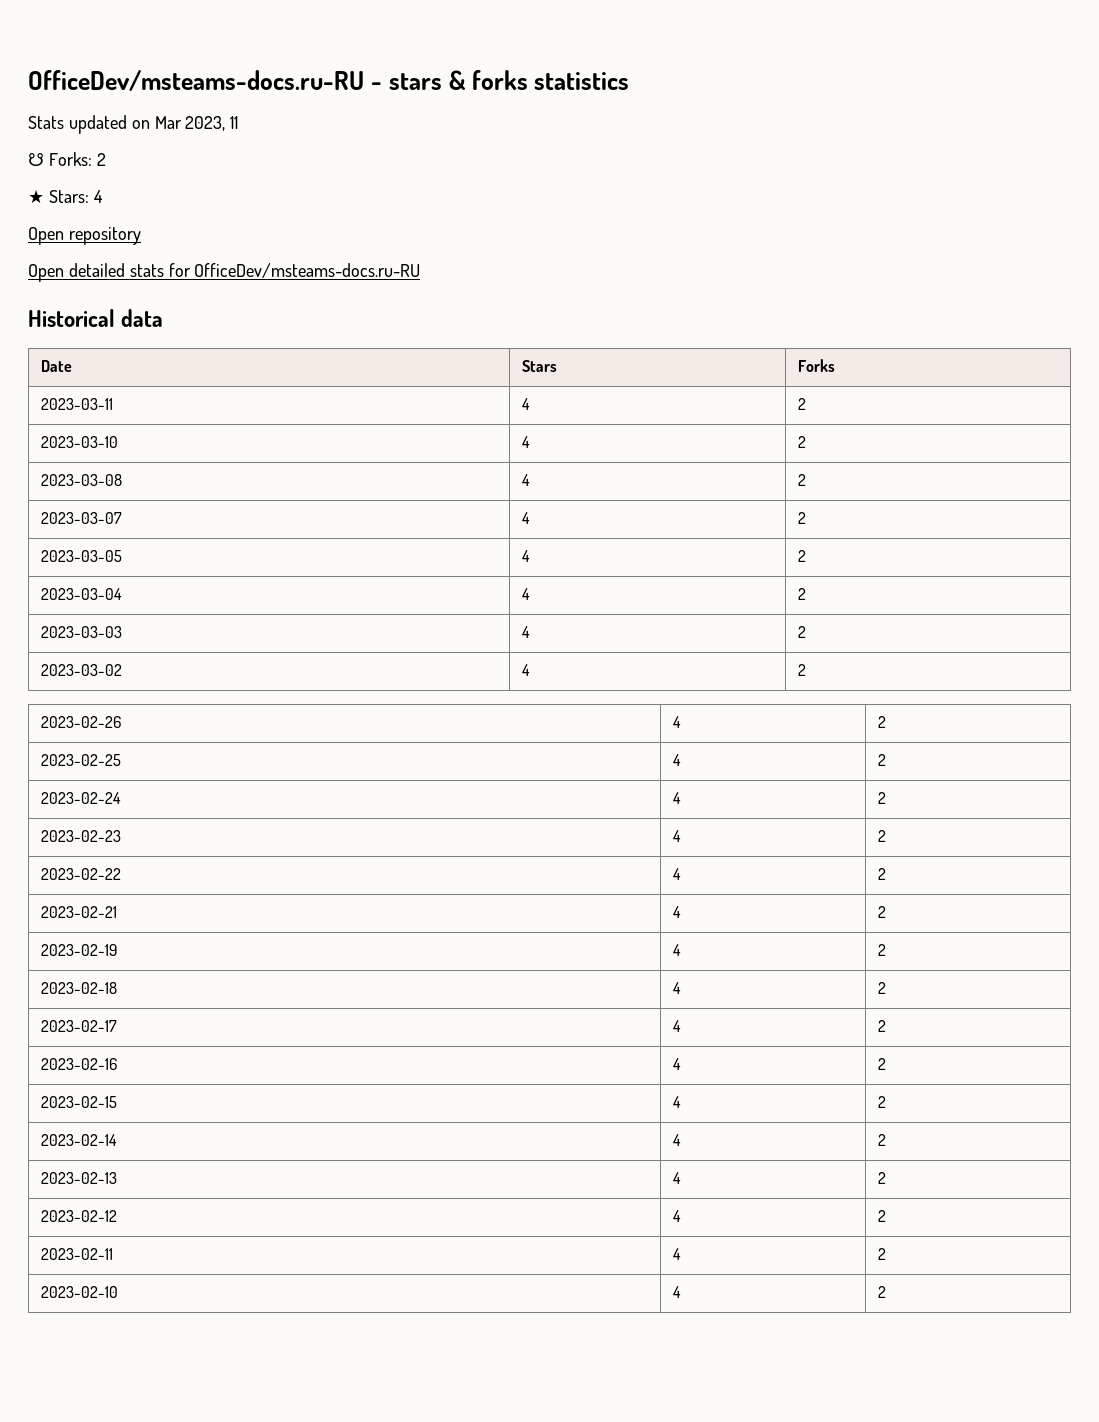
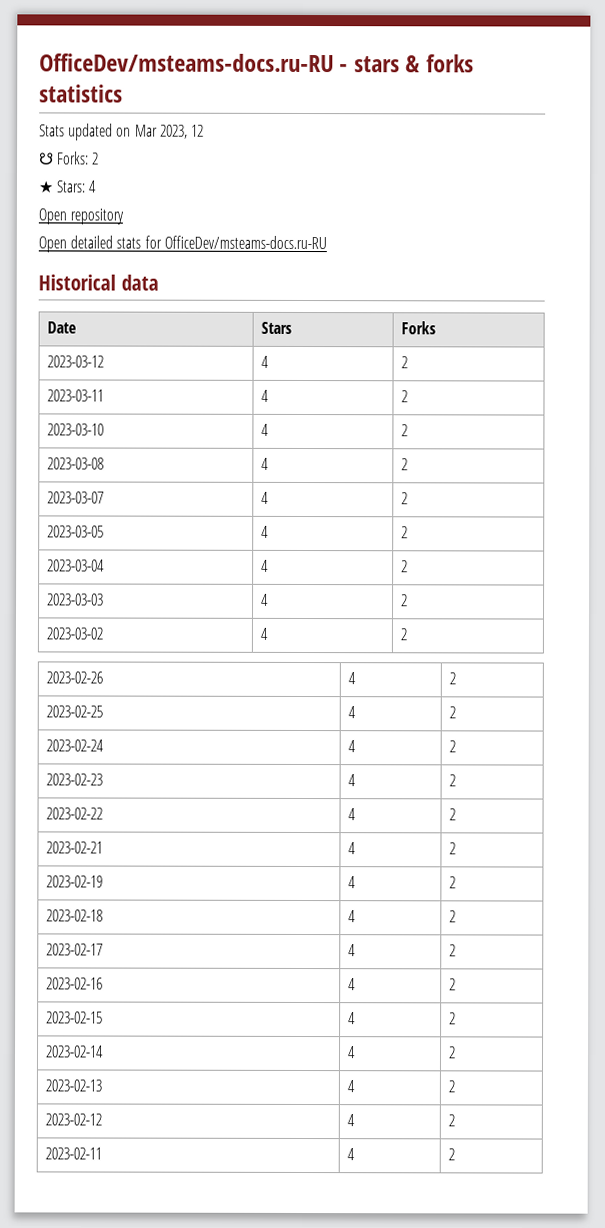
[230,116,239,129] 11 -> [190,124,204,137] 12
(835, 365) none -> [46,355,104,368] [260,355,269,368] [400,356,408,369] // 2023-03-12 | 4 | 2
[40,1286,118,1298] [672,1286,681,1298] [877,1286,886,1298] // 2023-02-10 | 4 | 2 -> (455, 1154) none

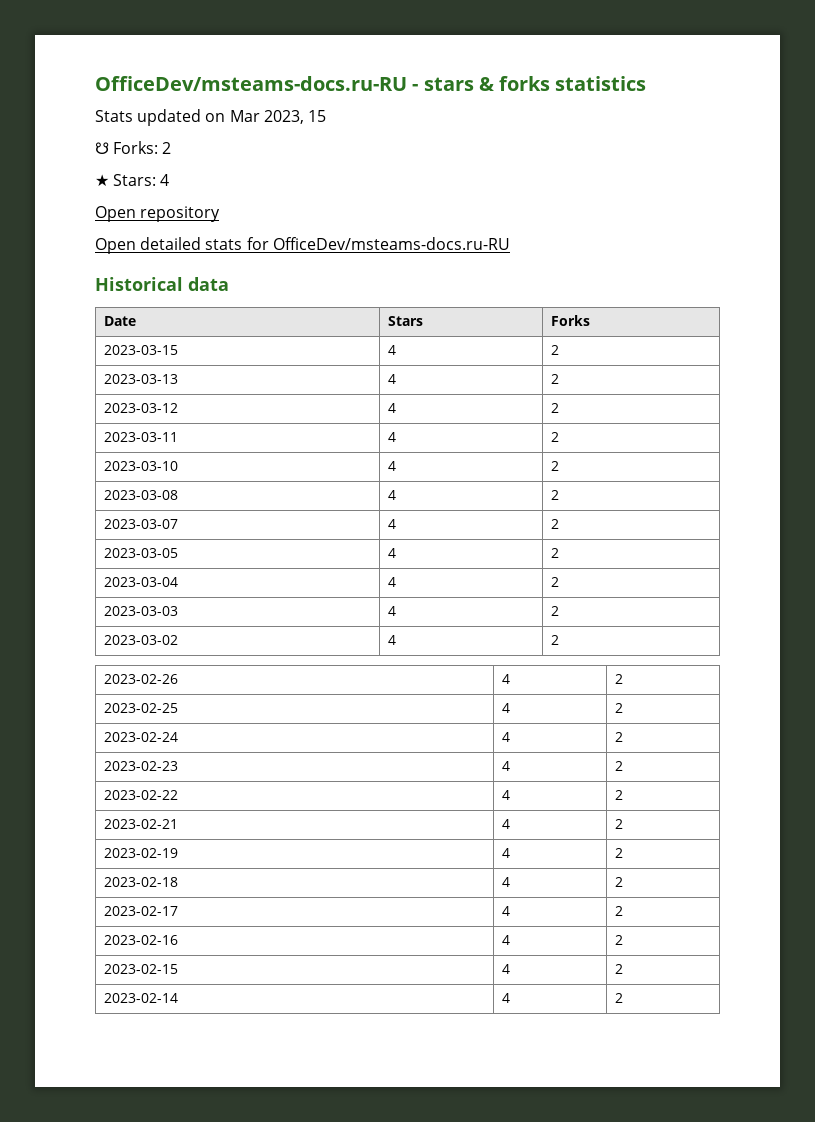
[190,124,204,137] 12 -> [307,110,326,122] 15
(436, 328) none -> [103,345,178,355] [387,345,396,355] [550,345,559,355] [103,374,178,384] [387,374,396,384] [550,374,559,384] // 2023-03-15 | 4 | 2 // 2023-03-13 | 4 | 2
[44,1079,102,1092] [346,1080,355,1093] [447,1080,455,1093] [44,1113,102,1126] [346,1114,355,1127] [447,1114,455,1127] [44,1147,102,1160] [346,1148,355,1161] [447,1148,455,1161] // 2023-02-13 | 4 | 2 // 2023-02-12 | 4 | 2 // 2023-02-11 | 4 | 2 -> (623, 998) none

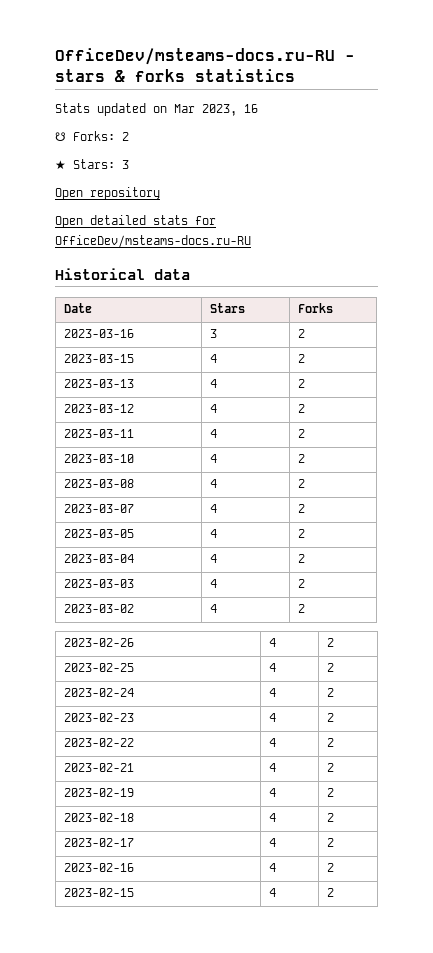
[307,110,326,122] 15 -> [244,104,258,113] 16
[160,174,170,186] 4 -> [122,160,129,169] 3
(590, 320) none -> [63,329,134,338] [209,329,217,338] [297,329,305,338] // 2023-03-16 | 3 | 2
[103,993,178,1003] [501,993,510,1003] [614,993,623,1003] // 2023-02-14 | 4 | 2 -> (334, 892) none

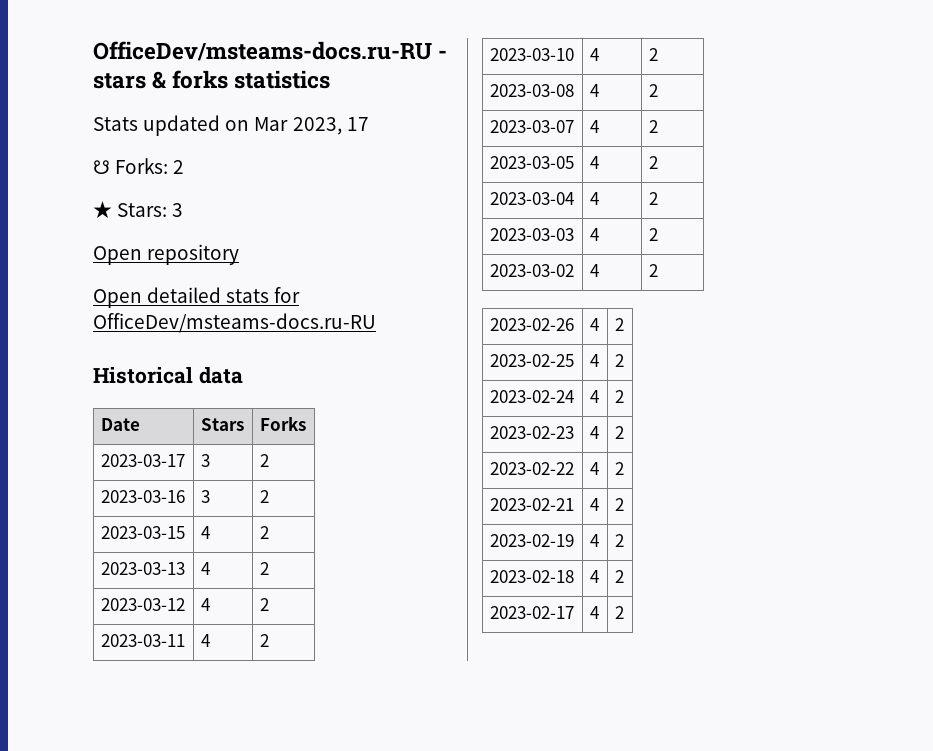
[244,104,258,113] 16 -> [346,117,369,131] 17
(333, 308) none -> [100,454,185,467] [200,454,210,467] [259,454,269,467] // 2023-03-17 | 3 | 2
[63,863,134,872] [268,863,276,872] [326,863,334,872] [63,888,134,897] [268,888,276,897] [326,888,334,897] // 2023-02-16 | 4 | 2 // 2023-02-15 | 4 | 2 -> (624, 612) none

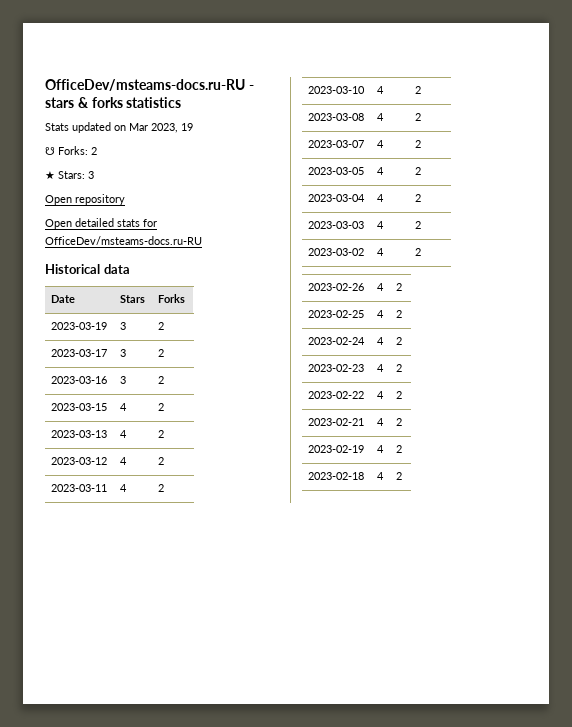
[346,117,369,131] 17 -> [181,123,193,131] 19
(306, 423) none -> [51,322,108,330] [120,322,127,330] [158,322,165,330] // 2023-03-19 | 3 | 2
[489,606,574,619] [589,606,599,619] [614,606,624,619] // 2023-02-17 | 4 | 2 -> (403, 476) none

